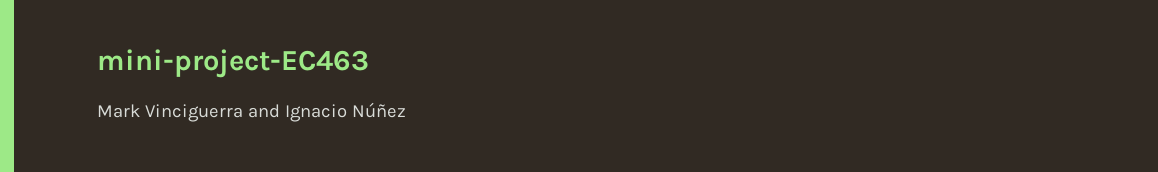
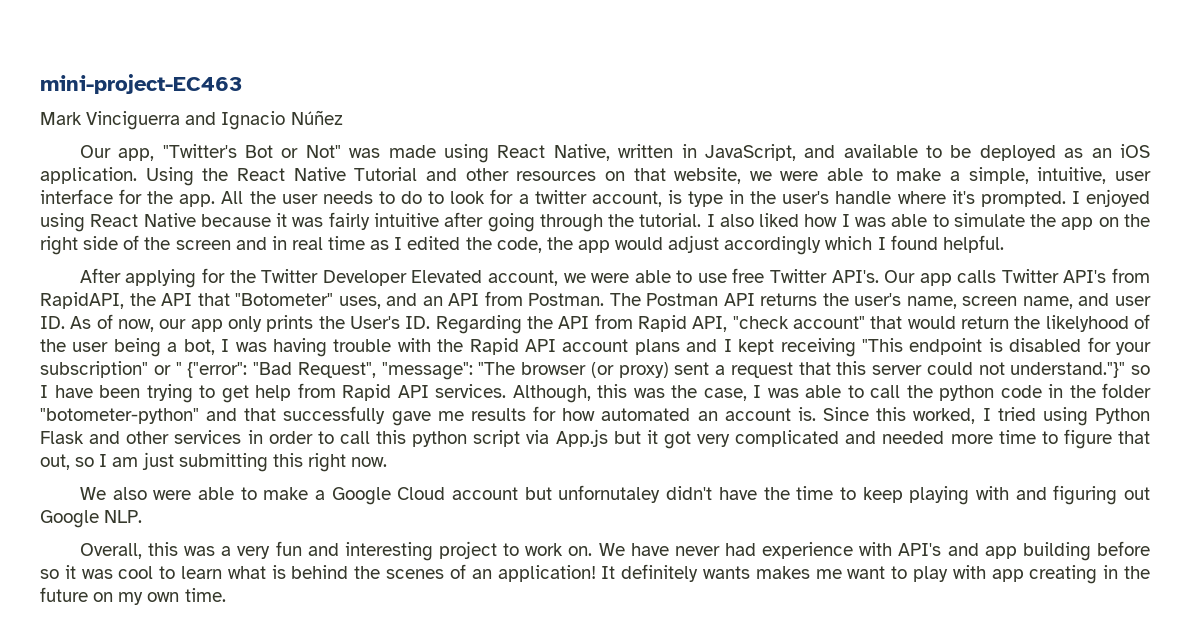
(406, 110) none -> [79,144,1150,163] [40,167,1151,186] [40,189,1150,207] [40,212,1150,232] [40,235,1004,255] [79,268,1150,288] [40,291,1151,309] [40,314,1151,334] [40,337,1151,357] [40,361,1150,380] [40,383,1151,403] [40,406,1150,426] [40,429,1150,449] [40,452,388,472] [79,485,1150,505] [40,510,143,528] [79,541,1151,561] [40,564,1150,584] [40,587,226,605] // Our app, "Twitter's Bot or Not" was made using React Native, written in JavaScript, and available to be deployed as an iOS application. Using the React Native Tutorial and other resources on that website, we were able to make a simple, intuitive, user interface for the app. All the user needs to do to look for a twitter account, is type in the user's handle where it's prompted. I enjoyed using React Native because it was fairly intuitive after going through the tutorial. I also liked how I was able to simulate the app on the right side of the screen and in real time as I edited the code, the app would adjust accordingly which I found helpful. // After applying for the Twitter Developer Elevated account, we were able to use free Twitter API's. Our app calls Twitter API's from RapidAPI, the API that "Botometer" uses, and an API from Postman. The Postman API returns the user's name, screen name, and user ID. As of now, our app only prints the User's ID. Regarding the API from Rapid API, "check account" that would return the likelyhood of the user being a bot, I was having trouble with the Rapid API account plans and I kept receiving "This endpoint is disabled for your subscription" or " {"error": "Bad Request", "message": "The browser (or proxy) sent a request that this server could not understand."}" so I have been trying to get help from Rapid API services. Although, this was the case, I was able to call the python code in the folder "botometer-python" and that successfully gave me results for how automated an account is. Since this worked, I tried using Python Flask and other services in order to call this python script via App.js but it got very complicated and needed more time to figure that out, so I am just submitting this right now. // We also were able to make a Google Cloud account but unfornutaley didn't have the time to keep playing with and figuring out Google NLP. // Overall, this was a very fun and interesting project to work on. We have never had experience with API's and app building before so it was cool to learn what is behind the scenes of an application! It definitely wants makes me want to play with app creating in the future on my own time.

